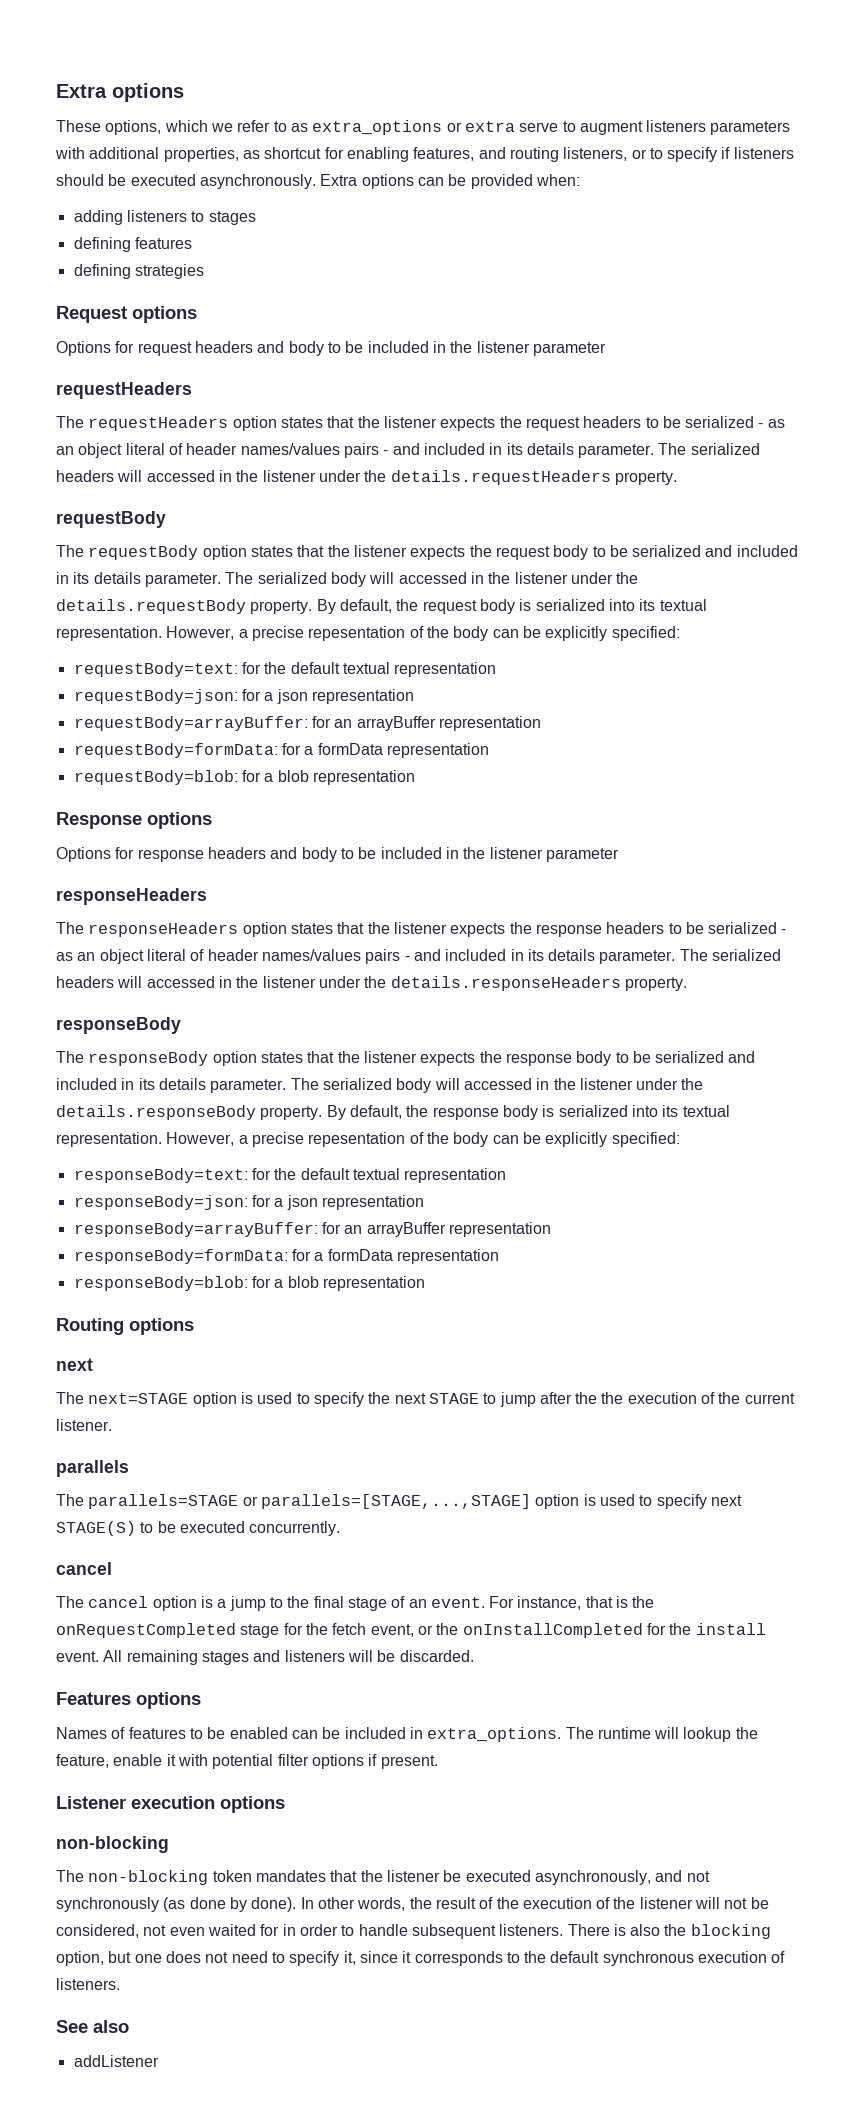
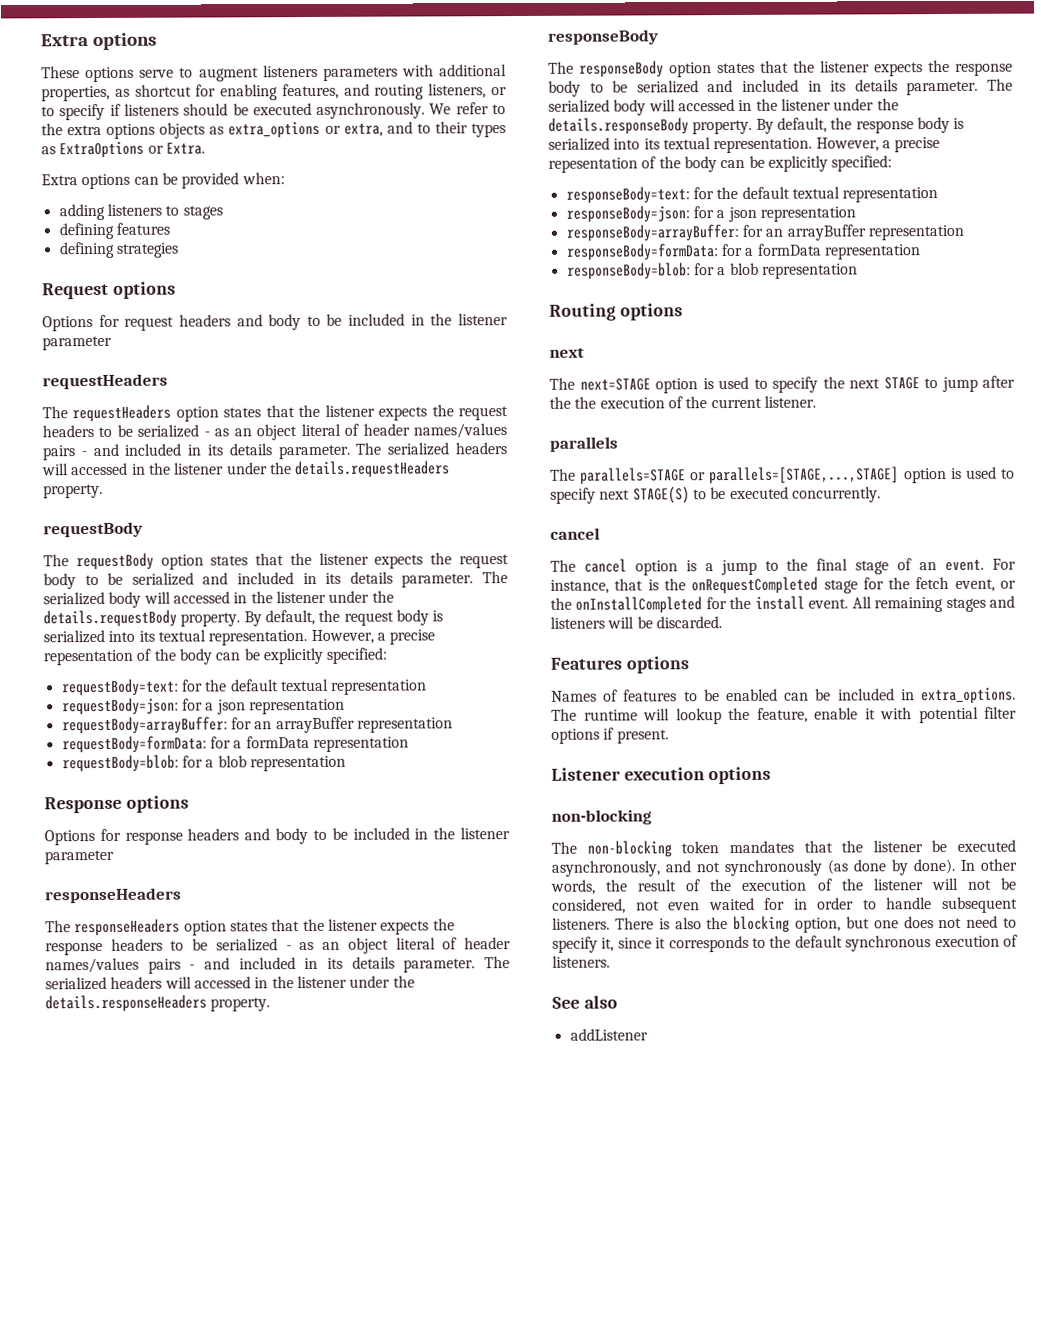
[105,120,515,135] options, which we refer to as extra_options or extra -> [85,66,135,83] options
(316, 181) none -> [429,102,507,115] [41,121,506,139] [41,141,205,159] We refer to the extra options objects as extra_options or extra, and to their types as ExtraOptions or Extra. //

